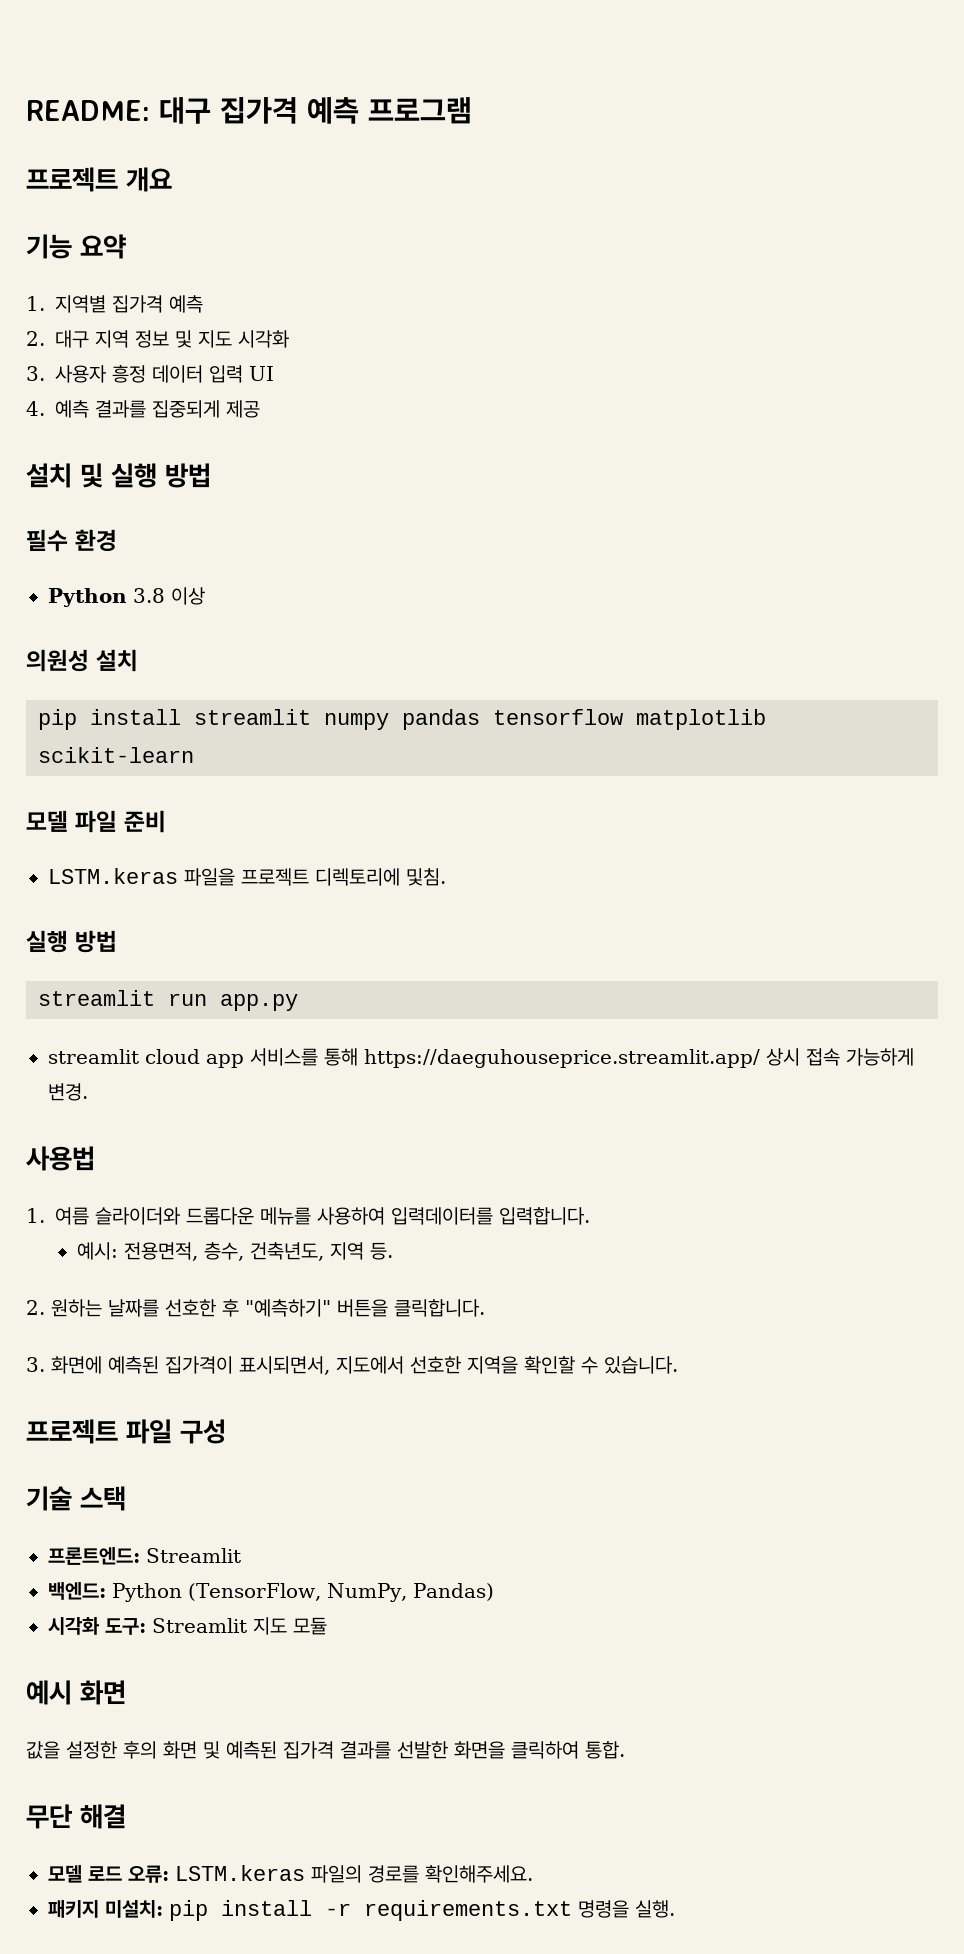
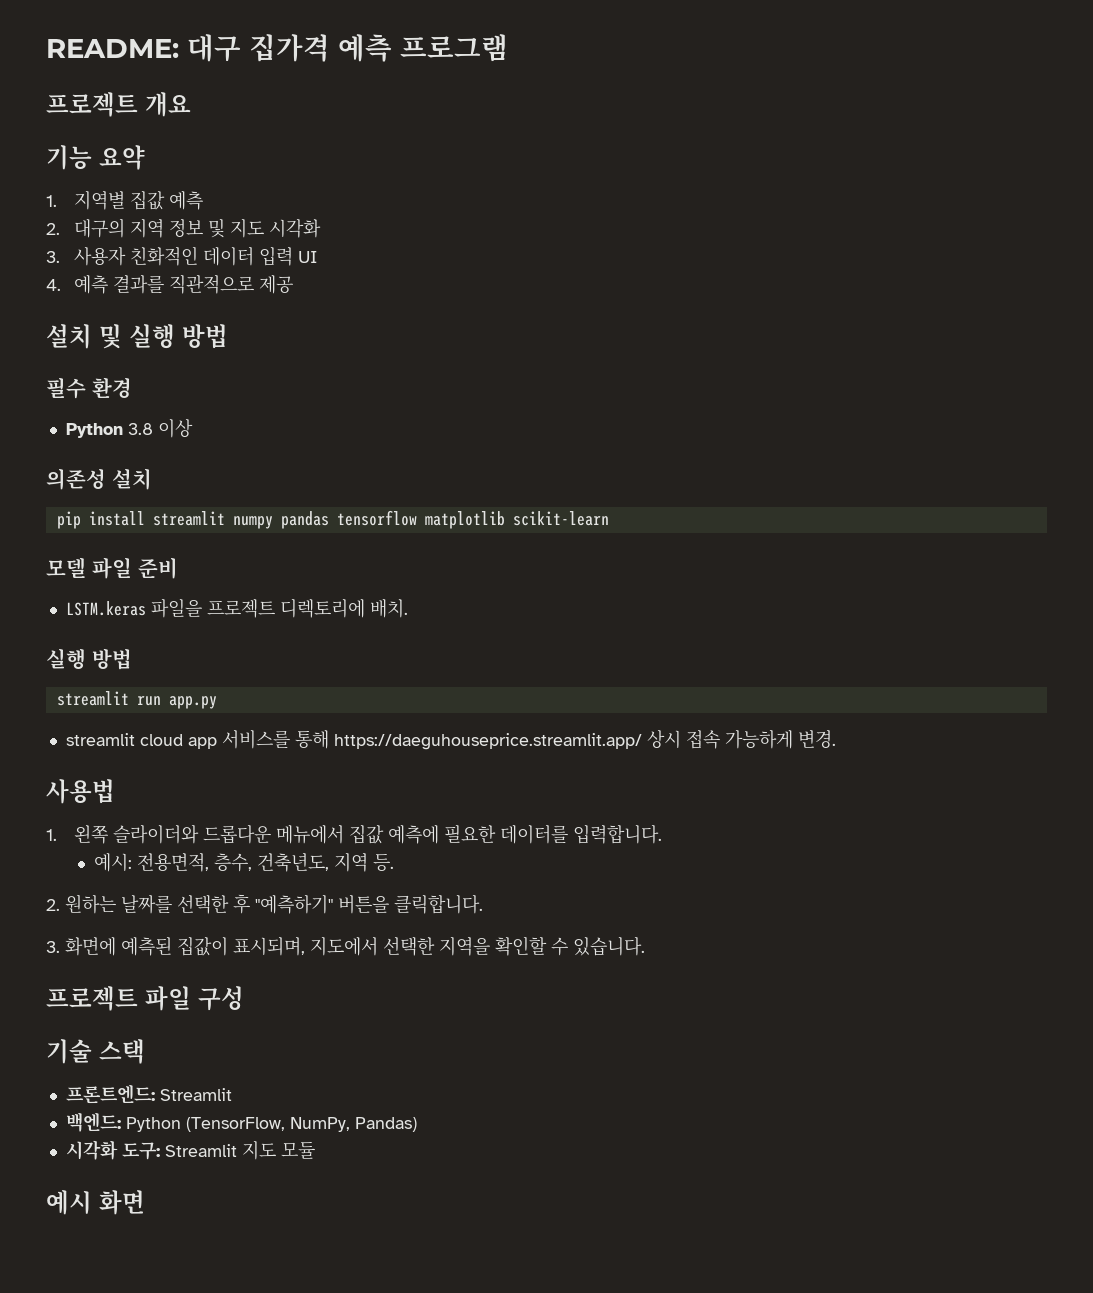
[112,295,163,313] 집가격 -> [130,191,166,210] 집값
[55,330,89,348] 대구 -> [74,218,126,238] 대구의
[112,364,146,383] 흥정 -> [130,246,199,266] 친화적인
[152,400,220,418] 집중되게 -> [169,275,255,294] 직관적으로
[26,649,89,672] 의원성 -> [46,468,106,490] 의존성
[406,868,446,886] 및침. -> [369,599,408,618] 배치.
[55,1207,89,1225] 여름 -> [74,825,109,844] 왼쪽
[260,1207,493,1225] 메뉴를 사용하여 입력데이터를 -> [276,824,569,844] 메뉴에서 집값 예측에 필요한 데이터를
[165,1299,216,1317] 선호한 -> [177,895,229,914] 선택한
[165,1356,461,1375] 집가격이 표시되면서, 지도에서 선호한 -> [177,936,435,956] 집값이 표시되며, 지도에서 선택한
[26,1741,625,1759] [26,1804,126,1829] [48,1865,533,1883] [48,1900,675,1921] // 값을 설정한 후의 화면 및 예측된 집가격 결과를 선발한 화면을 클릭하여 통합. // 무단 해결 // 모델 로드 오류: LSTM.keras 파일의 경로를 확인해주세요. // 패키지 미설치: pip install -r requirements.txt 명령을 실행. -> (145, 1202) none

